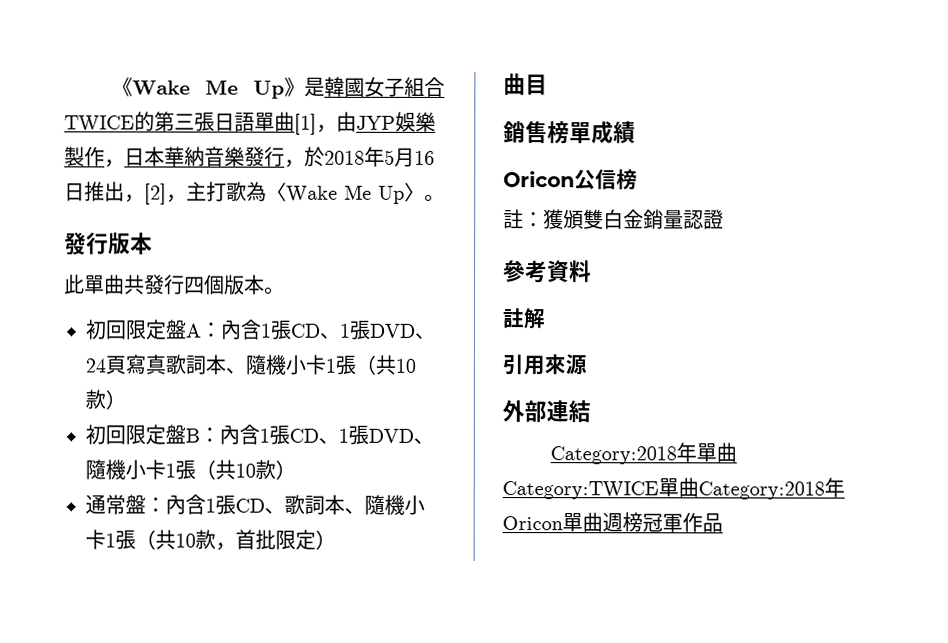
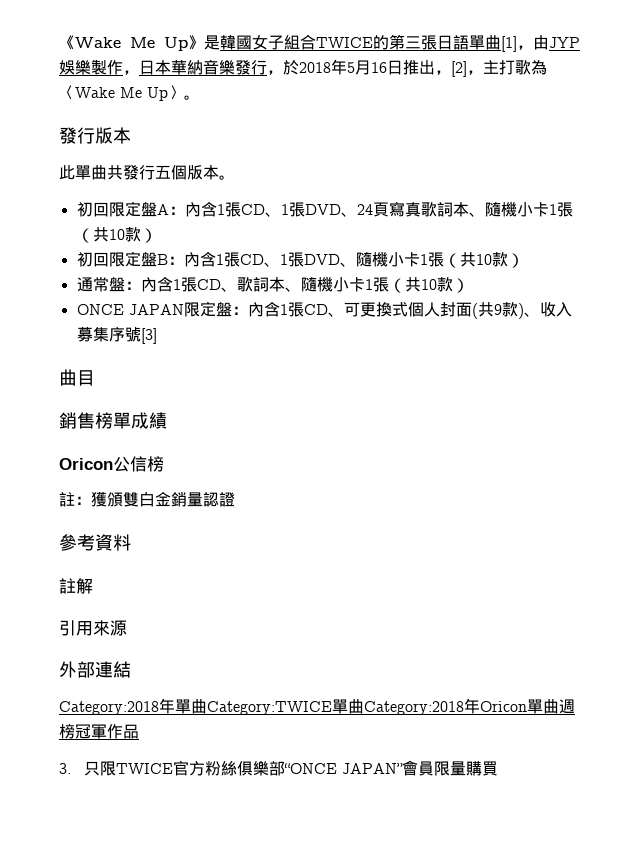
[184,276,205,295] 四 -> [155,165,171,179] 五
[215,529,336,551] ，首批限定） -> [452,278,469,293] [76,301,572,319] [76,327,157,344] ） // ONCE JAPAN限定盤：內含1張CD、可更換式個人封面(共9款)、收入募集序號[3]
(723, 523) none -> [59,760,498,776] // 3.只限TWICE官方粉絲俱樂部“ONCE JAPAN”會員限量購買

